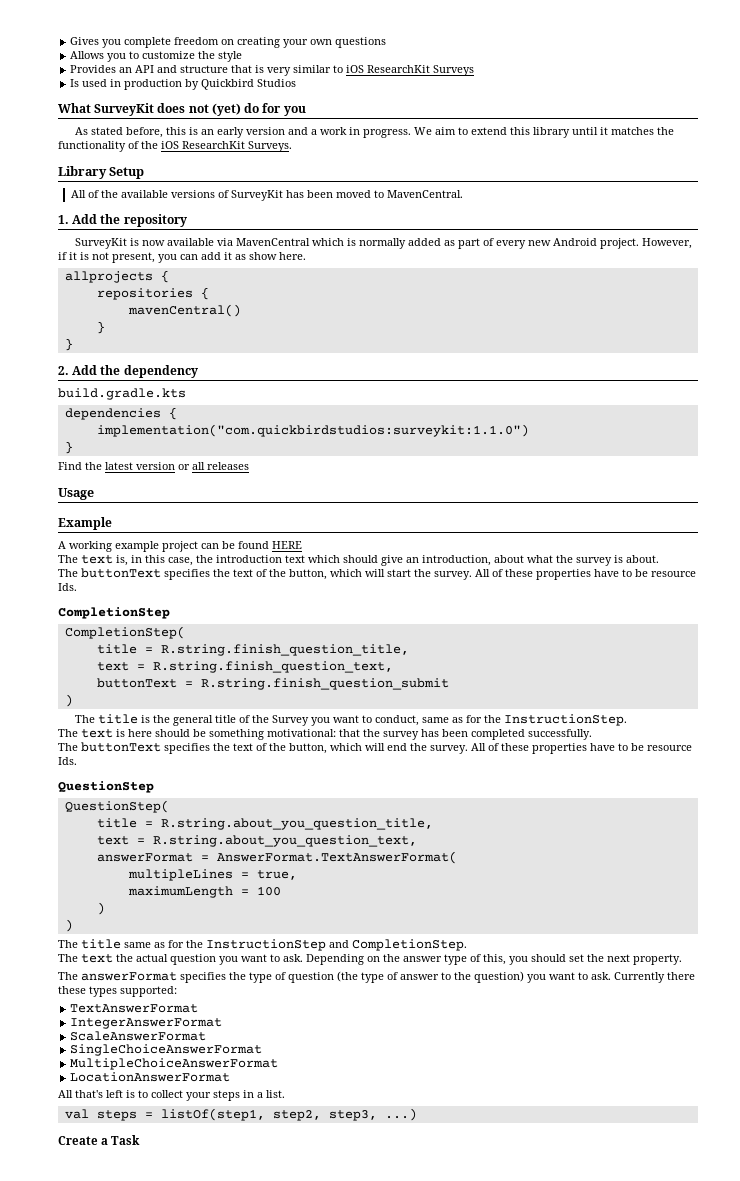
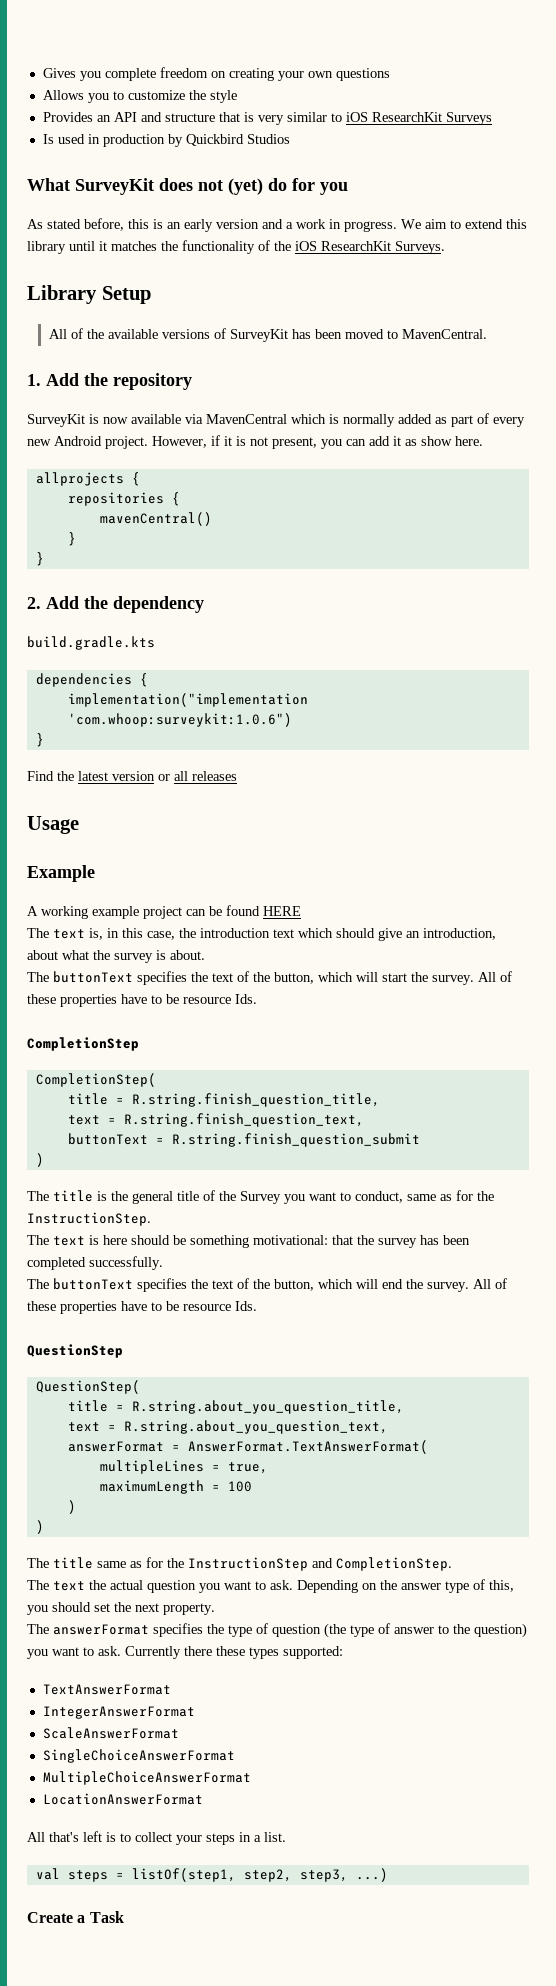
[96,424,529,437] implementation("com.quickbirdstudios:surveykit:1.1.0") -> [67,693,308,707] [67,713,292,727] implementation("implementation 'com.whoop:surveykit:1.0.6")

